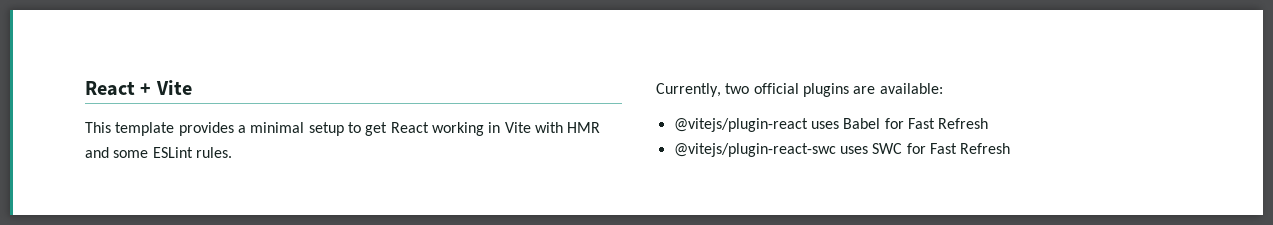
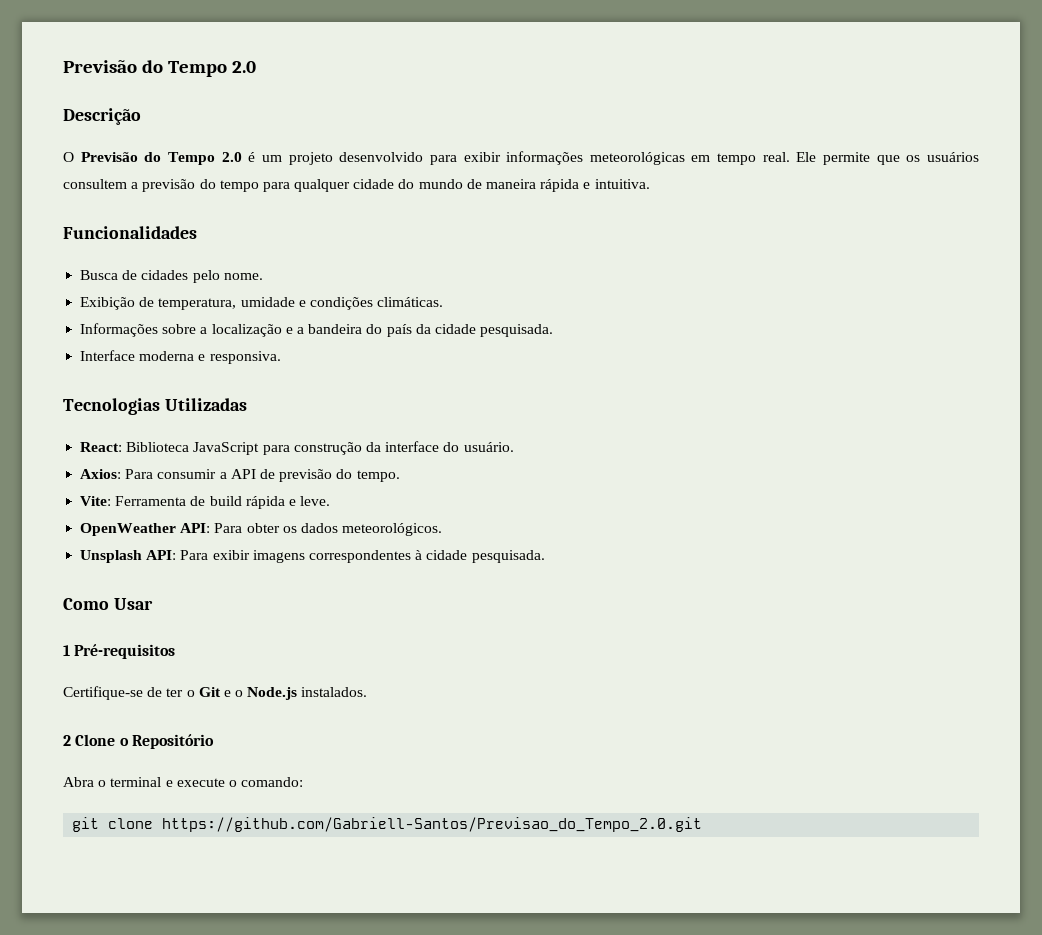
[85,80,192,96] [85,122,601,136] [85,147,232,158] [656,83,943,97] [673,118,989,132] [673,143,1011,157] React + Vite // This template provides a minimal setup to get React working in Vite with HMR and some ESLint rules. // Currently, two official plugins are available: // @vitejs/plugin-react uses Babel for Fast Refresh // @vitejs/plugin-react-swc uses SWC for Fast Refresh -> [63,60,256,77] [63,108,141,125] [63,151,979,165] [63,179,650,192] [63,226,197,239] [80,270,263,283] [80,297,444,310] [80,323,554,337] [80,350,281,364] [63,398,247,415] [80,441,514,455] [80,469,400,482] [80,496,331,509] [80,523,443,536] [80,550,545,563] [63,598,153,610] [63,644,176,659] [63,686,368,700] [63,734,214,749] [63,777,304,787] [72,817,703,832] Previsão do Tempo 2.0 // Descrição // O Previsão do Tempo 2.0 é um projeto desenvolvido para exibir informações meteorológicas em tempo real. Ele permite que os usuários consultem a previsão do tempo para qualquer cidade do mundo de maneira rápida e intuitiva. // Funcionalidades // Busca de cidades pelo nome. // Exibição de temperatura, umidade e condições climáticas. // Informações sobre a localização e a bandeira do país da cidade pesquisada. // Interface moderna e responsiva. // Tecnologias Utilizadas // React: Biblioteca JavaScript para construção da interface do usuário. // Axios: Para consumir a API de previsão do tempo. // Vite: Ferramenta de build rápida e leve. // OpenWeather API: Para obter os dados meteorológicos. // Unsplash API: Para exibir imagens correspondentes à cidade pesquisada. // Como Usar // 1 Pré-requisitos // Certifique-se de ter o Git e o Node.js instalados. // 2 Clone o Repositório // Abra o terminal e execute o comando: // git clone https://github.com/Gabriell-Santos/Previsao_do_Tempo_2.0.git

